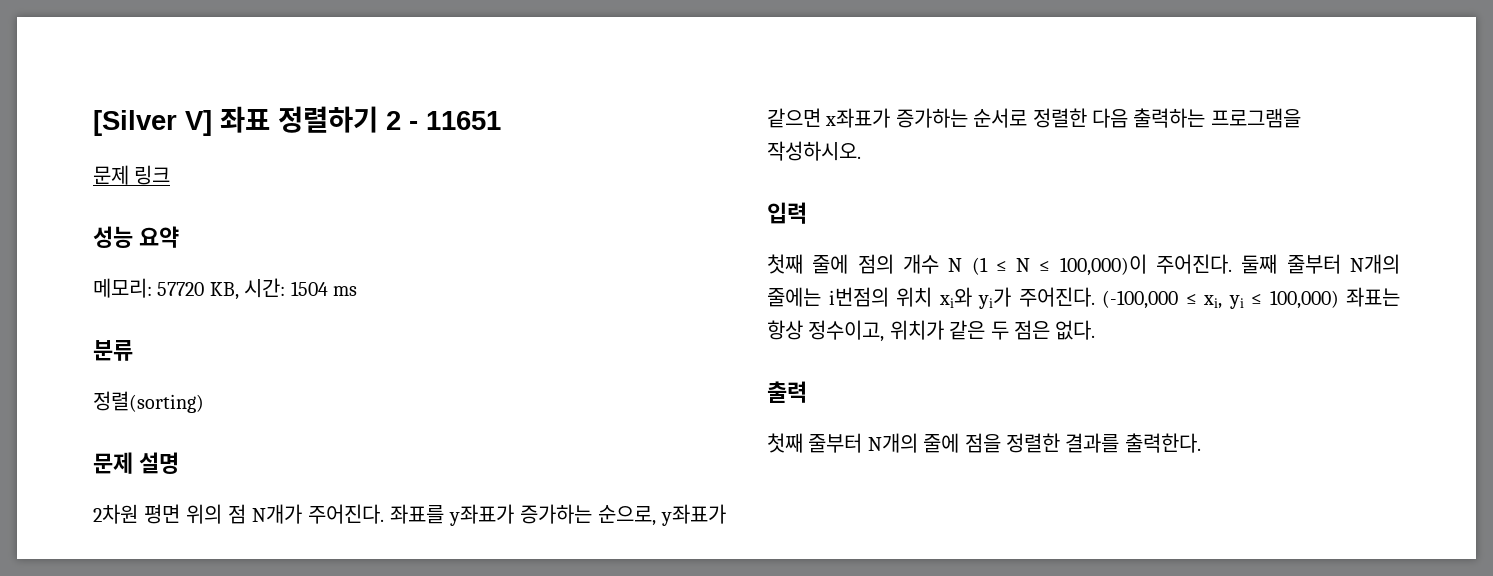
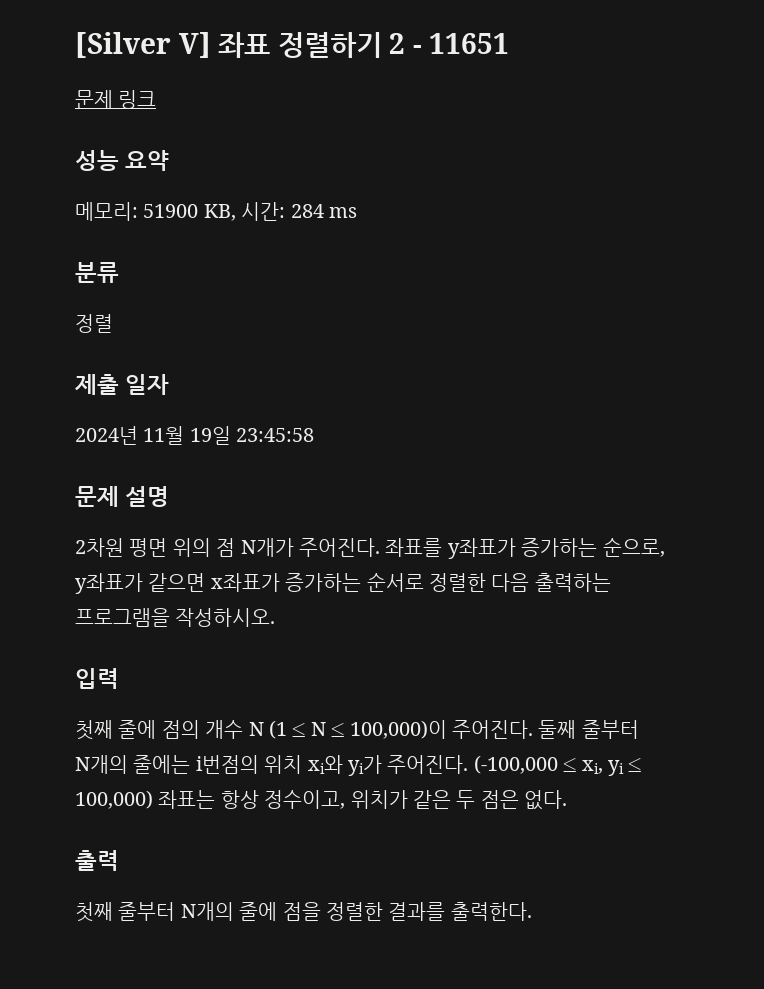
[157,282,205,296] 57720 -> [143,204,199,218] 51900
[290,281,328,296] 1504 -> [290,204,324,218] 284
[93,391,204,413] 정렬(sorting) -> [75,314,113,333] [75,374,170,395] [75,426,315,445] 정렬 // 제출 일자 // 2024년 11월 19일 23:45:58

